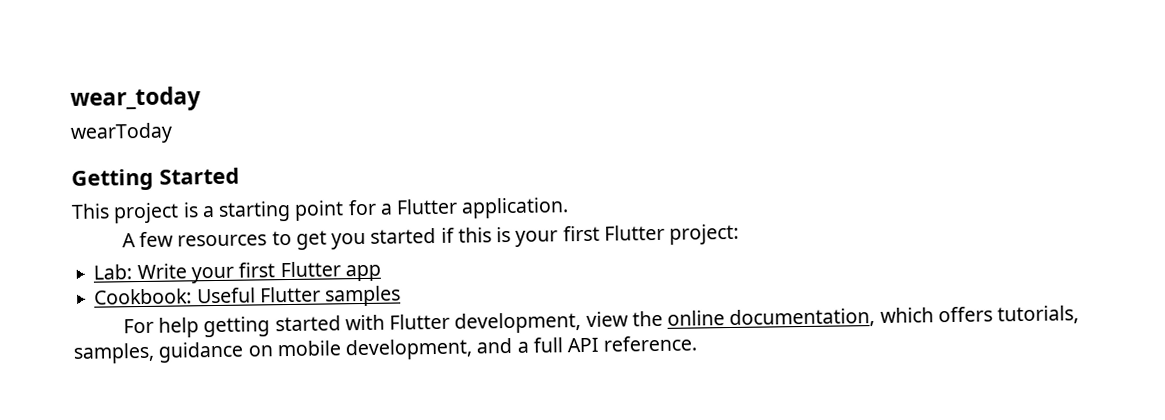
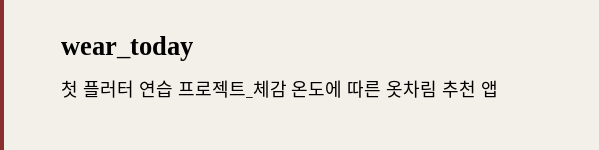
[70,122,173,144] [71,167,240,191] [71,197,570,224] [121,223,740,250] [93,261,381,284] [94,285,402,307] [122,305,1080,338] [73,335,698,364] wearToday // Getting Started // This project is a starting point for a Flutter application. // A few resources to get you started if this is your first Flutter project: // Lab: Write your first Flutter app // Cookbook: Useful Flutter samples // For help getting started with Flutter development, view the online documentation, which offers tutorials, samples, guidance on mobile development, and a full API reference. -> [61,80,498,98] 첫 플러터 연습 프로젝트_체감 온도에 따른 옷차림 추천 앱

